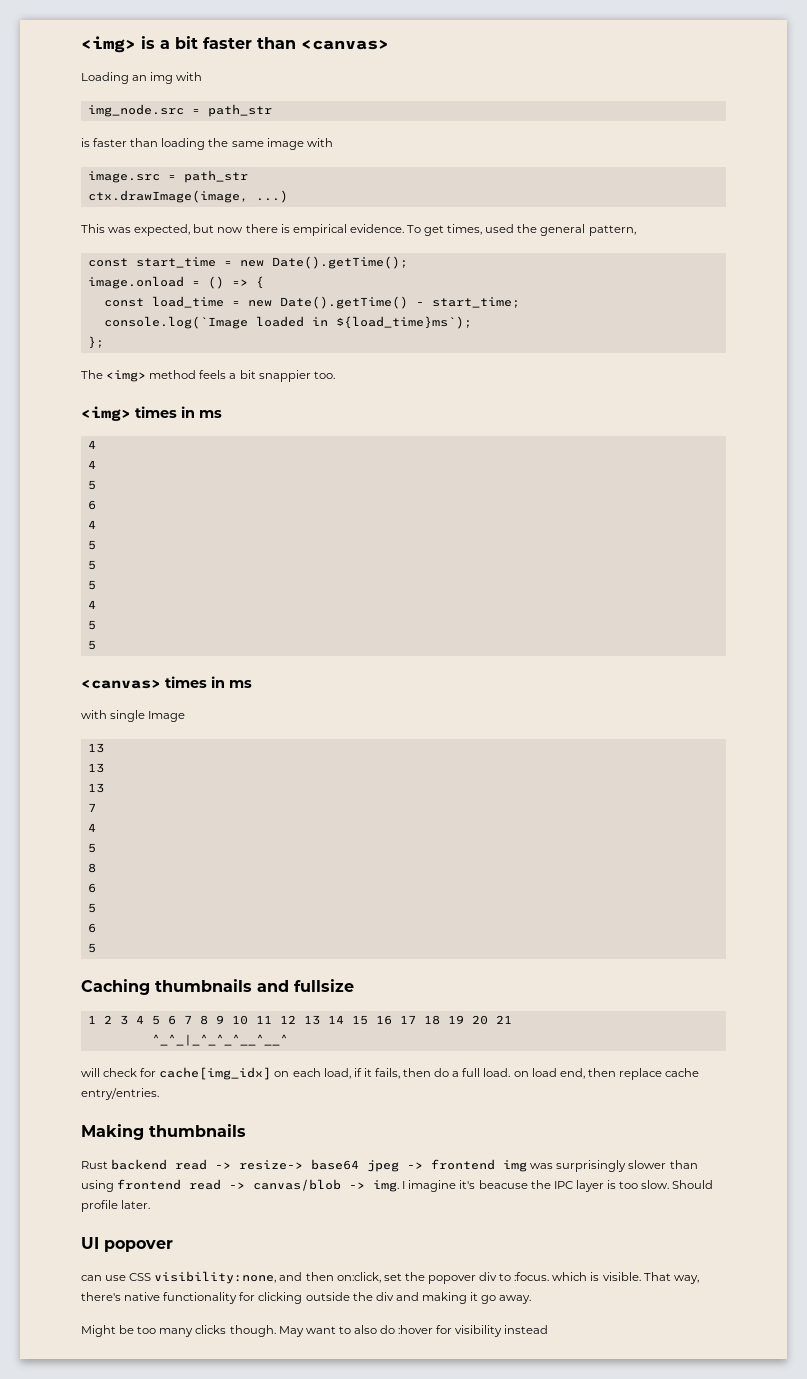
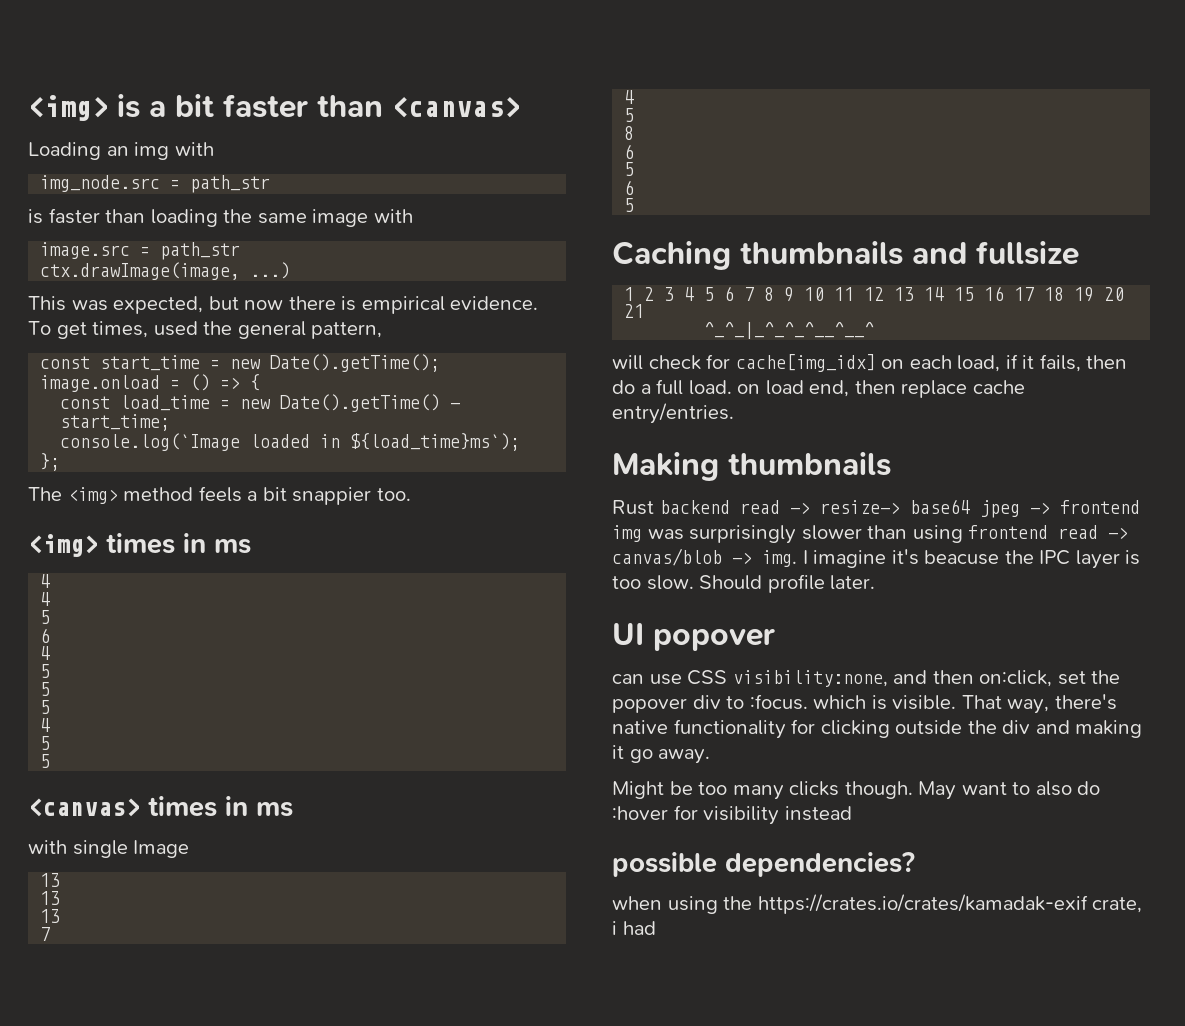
(549, 1329) none -> [612,852,915,877] [612,894,1143,914] [612,921,656,935] // possible dependencies? // when using the https://crates.io/crates/kamadak-exif crate, i had

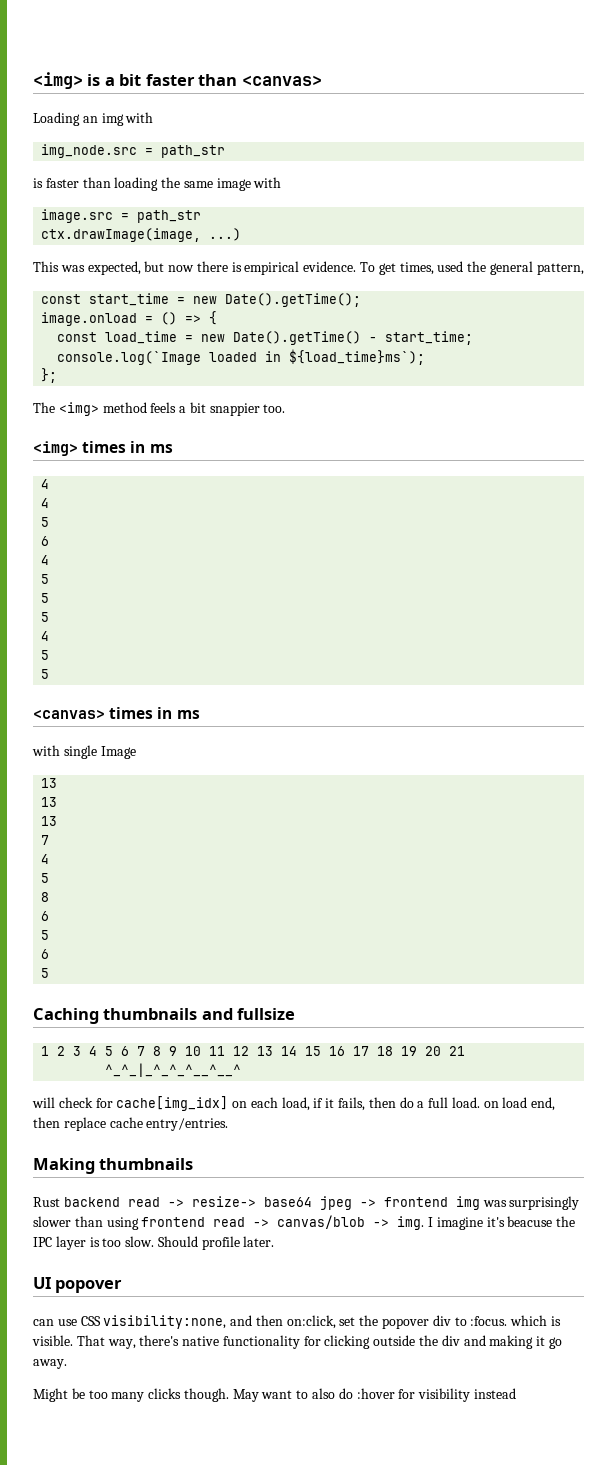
[612,852,915,877] [612,894,1143,914] [612,921,656,935] // possible dependencies? // when using the https://crates.io/crates/kamadak-exif crate, i had -> (516, 1393) none

